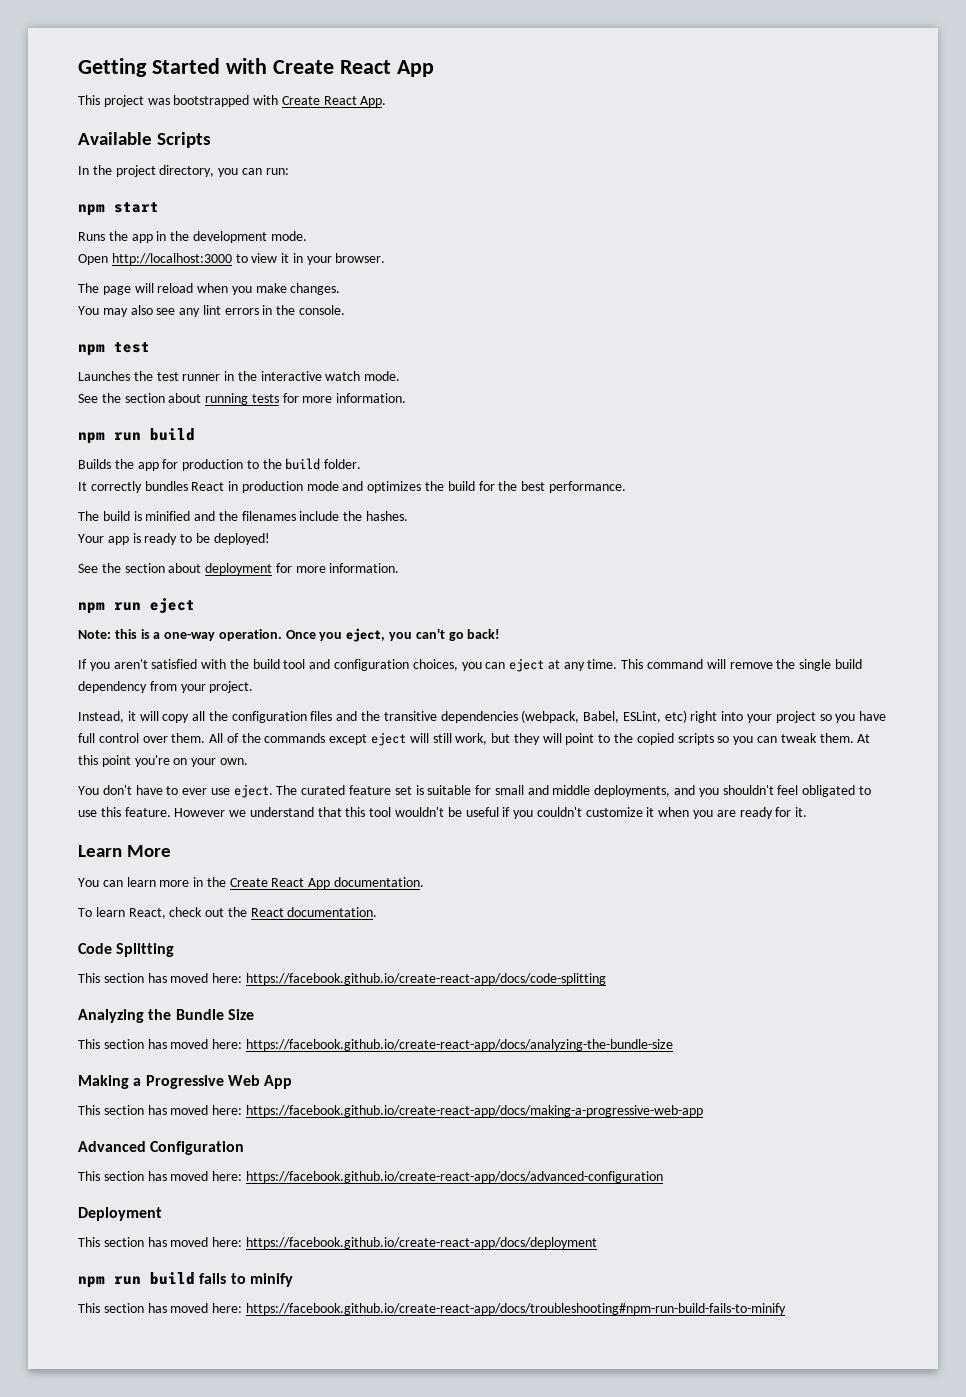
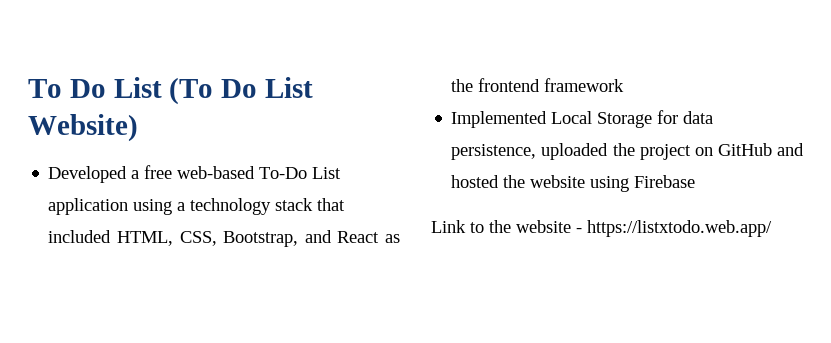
[78,58,434,77] [78,95,387,107] [78,132,212,148] [78,165,289,177] [78,202,159,216] [78,231,307,243] [78,253,386,265] [78,283,341,295] [78,305,346,317] [78,342,150,356] [78,371,401,381] [78,393,407,405] [78,428,195,444] [78,458,362,471] [78,481,626,493] [78,511,409,521] [78,533,270,545] [78,563,400,575] [78,598,195,614] [78,628,501,642] [78,658,862,672] [78,681,254,693] [78,710,887,723] [78,732,871,746] [78,755,248,767] [78,784,871,798] [78,807,808,819] [78,845,172,857] [78,877,425,889] [78,907,378,919] [78,943,175,957] [78,973,606,985] [78,1009,254,1023] [78,1039,673,1051] [78,1075,293,1089] [78,1105,703,1117] [78,1141,245,1155] [78,1171,663,1183] [78,1207,162,1221] [78,1237,597,1249] [78,1272,293,1288] [78,1303,786,1315] Getting Started with Create React App // This project was bootstrapped with Create React App. // Available Scripts // In the project directory, you can run: // npm start // Runs the app in the development mode. // Open http://localhost:3000 to view it in your browser. // The page will reload when you make changes. // You may also see any lint errors in the console. // npm test // Launches the test runner in the interactive watch mode. // See the section about running tests for more information. // npm run build // Builds the app for production to the build folder. // It correctly bundles React in production mode and optimizes the build for the best performance. // The build is minified and the filenames include the hashes. // Your app is ready to be deployed! // See the section about deployment for more information. // npm run eject // Note: this is a one-way operation. Once you eject, you can't go back! // If you aren't satisfied with the build tool and configuration choices, you can eject at any time. This command will remove the single build dependency from your project. // Instead, it will copy all the configuration files and the transitive dependencies (webpack, Babel, ESLint, etc) right into your project so you have full control over them. All of the commands except eject will still work, but they will point to the copied scripts so you can tweak them. At this point you're on your own. // You don't have to ever use eject. The curated feature set is suitable for small and middle deployments, and you shouldn't feel obligated to use this feature. However we understand that this tool wouldn't be useful if you couldn't customize it when you are ready for it. // Learn More // You can learn more in the Create React App documentation. // To learn React, check out the React documentation. // Code Splitting // This section has moved here: https://facebook.github.io/create-react-app/docs/code-splitting // Analyzing the Bundle Size // This section has moved here: https://facebook.github.io/create-react-app/docs/analyzing-the-bundle-size // Making a Progressive Web App // This section has moved here: https://facebook.github.io/create-react-app/docs/making-a-progressive-web-app // Advanced Configuration // This section has moved here: https://facebook.github.io/create-react-app/docs/advanced-configuration // Deployment // This section has moved here: https://facebook.github.io/create-react-app/docs/deployment // npm run build fails to minify // This section has moved here: https://facebook.github.io/create-react-app/docs/troubleshooting#npm-run-build-fails-to-minify -> [28,77,314,105] [28,114,138,142] [48,165,342,183] [48,198,346,215] [48,230,400,247] [451,78,625,92] [451,110,714,128] [451,143,804,160] [451,175,696,192] [431,220,772,237] To Do List (To Do List Website) // Developed a free web-based To-Do List application using a technology stack that included HTML, CSS, Bootstrap, and React as the frontend framework // Implemented Local Storage for data persistence, uploaded the project on GitHub and hosted the website using Firebase // Link to the website - https://listxtodo.web.app/

